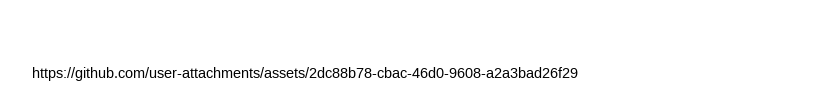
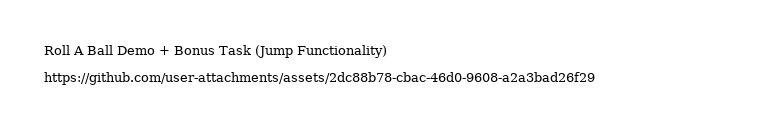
(32, 74) none -> [44,45,387,58] Roll A Ball Demo + Bonus Task (Jump Functionality) //

